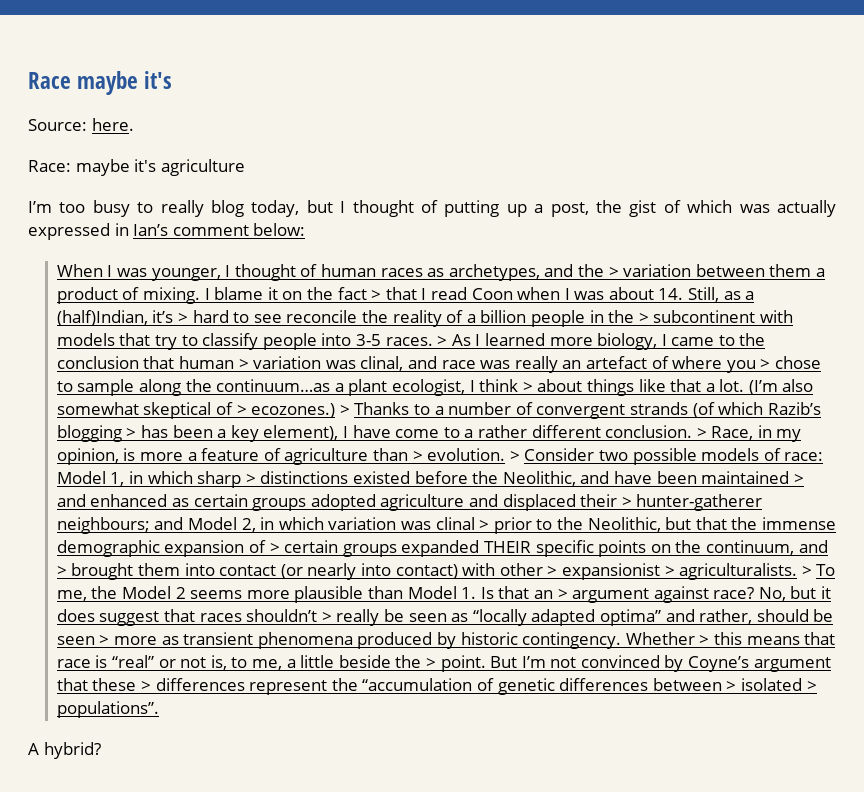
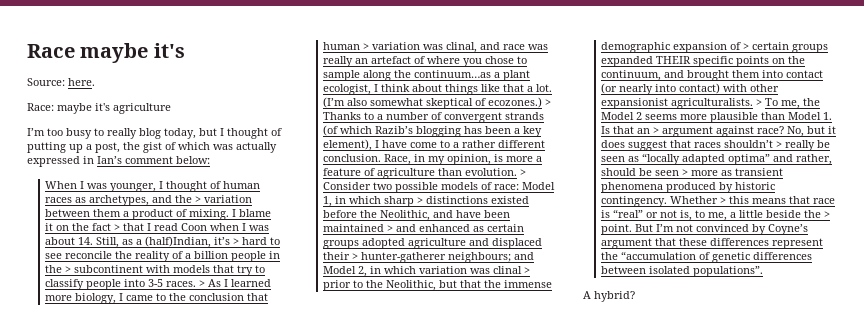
[760,359,771,369] > -> (483, 62) none
[522,382,533,392] > -> (411, 88) none
[236,405,247,415] > -> (487, 102) none
[126,428,137,438] > -> (462, 131) none
[696,428,707,438] > -> (382, 158) none
[412,451,423,461] > -> (463, 172) none
[56,566,67,576] > -> (685, 74) none
[547,563,675,580] > expansionist > -> [601,98,669,109] expansionist
[141,681,152,691] > -> (708, 242) none
[726,678,817,691] > isolated > -> [649,266,691,274] isolated

